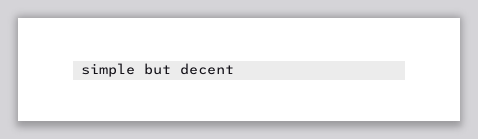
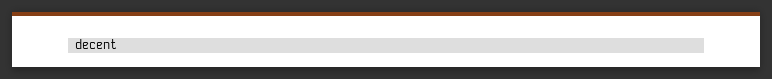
[80,63,171,77] simple but -> (74, 44) none

